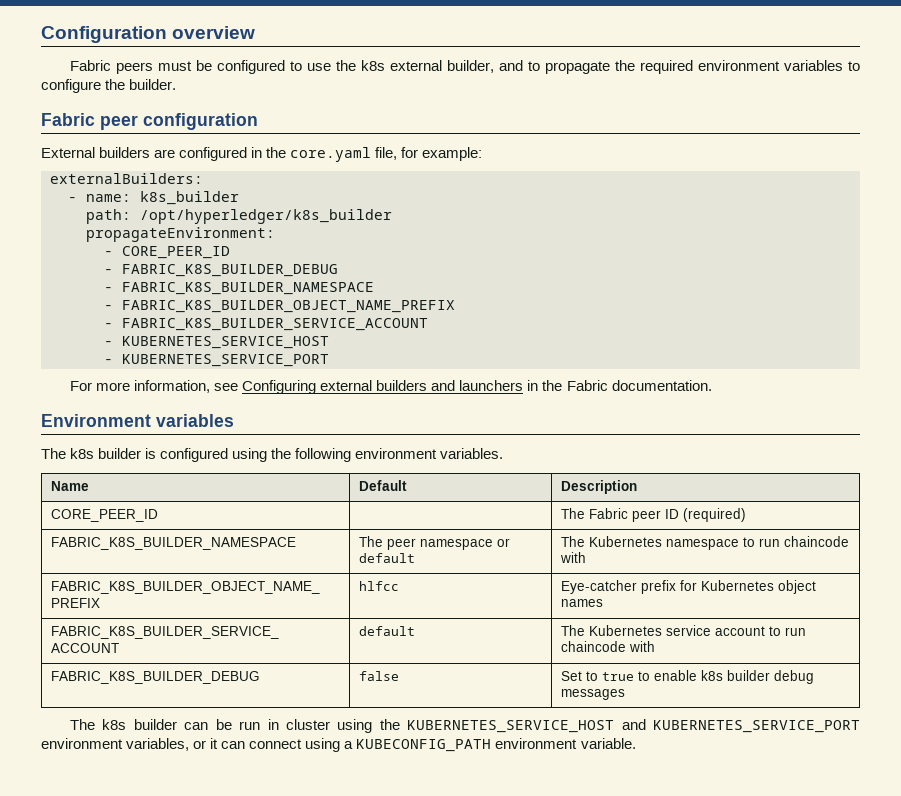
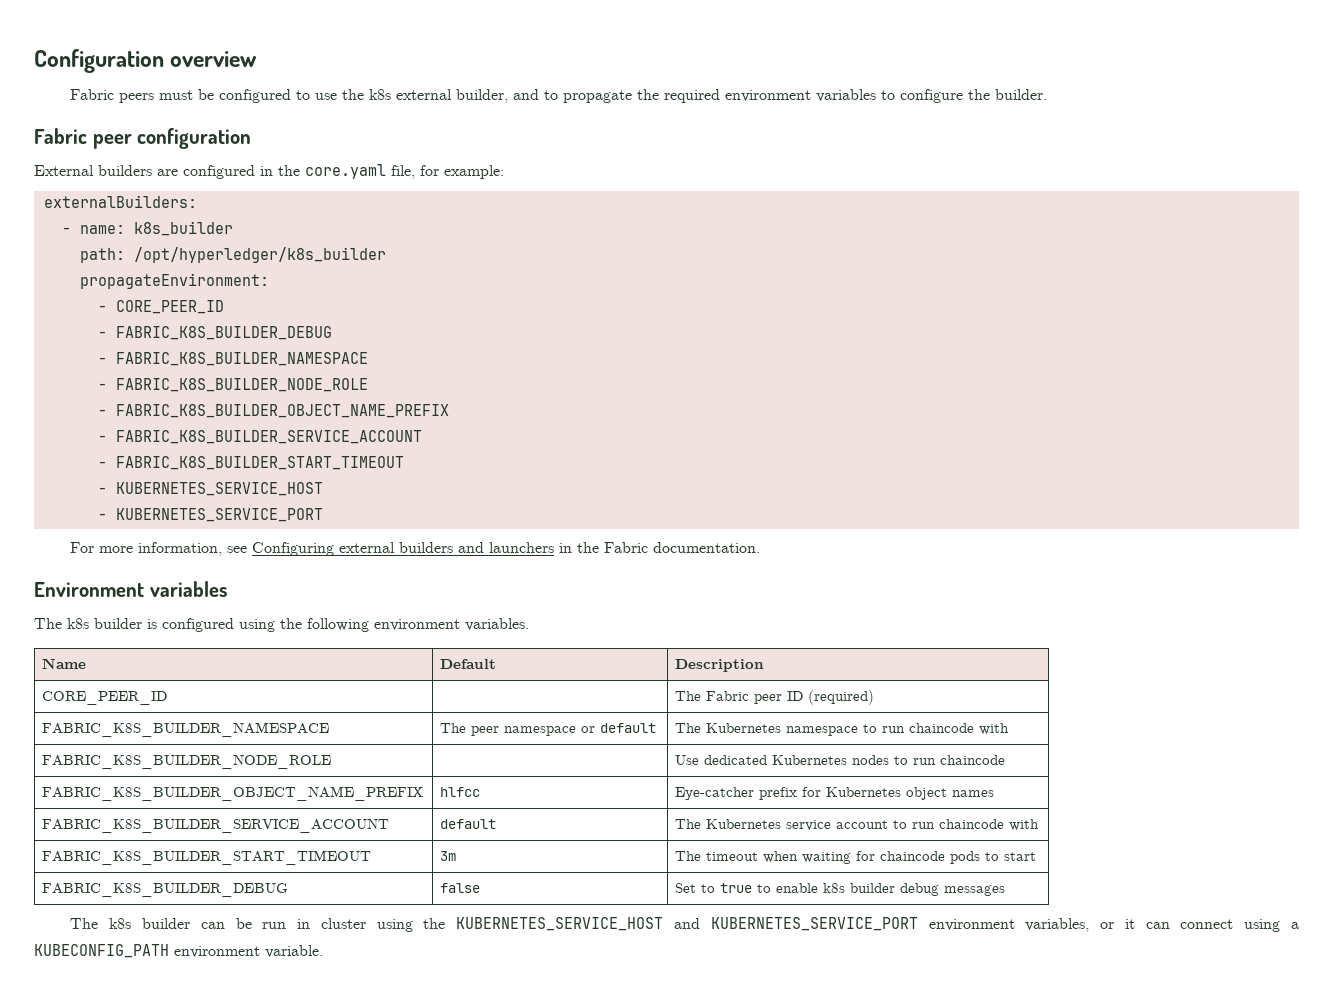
(374, 288) none -> [97,378,368,392] // - FABRIC_K8S_BUILDER_NODE_ROLE
(428, 324) none -> [97,456,404,470] // - FABRIC_K8S_BUILDER_START_TIMEOUT
(586, 557) none -> [42,754,332,769] [675,755,1006,765] // FABRIC_K8S_BUILDER_NODE_ROLE | | Use dedicated Kubernetes nodes to run chaincode
(655, 646) none -> [42,850,372,865] [440,851,457,861] [675,851,1037,864] // FABRIC_K8S_BUILDER_START_TIMEOUT | 3m | The timeout when waiting for chaincode pods to start

